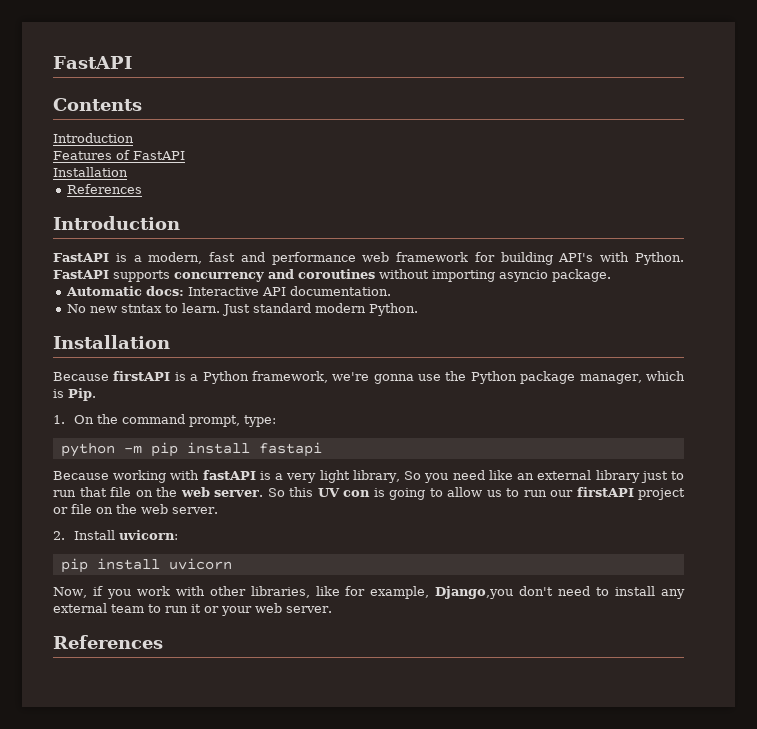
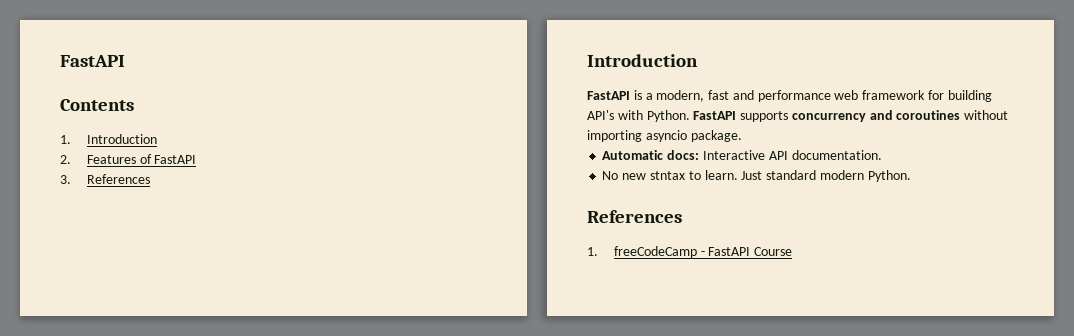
[53,133,134,143] Introduction // -> [60,134,157,144] [60,155,71,164] 1. Introduction // 2.
[53,167,128,177] Installation // -> [60,175,71,184] 3.
[53,335,170,349] [53,371,685,384] [53,388,96,401] [53,414,277,427] [60,442,322,457] [53,470,685,483] [53,487,685,500] [53,504,218,514] [53,530,179,540] [60,558,232,573] [53,586,685,599] [53,603,332,616] [53,635,163,649] Installation // Because firstAPI is a Python framework, we're gonna use the Python package manager, which is Pip. // 1. On the command prompt, type: // python -m pip install fastapi // Because working with fastAPI is a very light library, So you need like an external library just to run that file on the web server. So this UV con is going to allow us to run our firstAPI project or file on the web server. // 2. Install uvicorn: // pip install uvicorn // Now, if you work with other libraries, like for example, Django,you don't need to install any external team to run it or your web server. // References -> [587,210,682,223] [587,246,793,258] References // 1. freeCodeCamp - FastAPI Course

